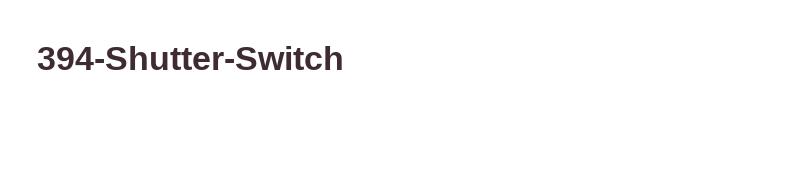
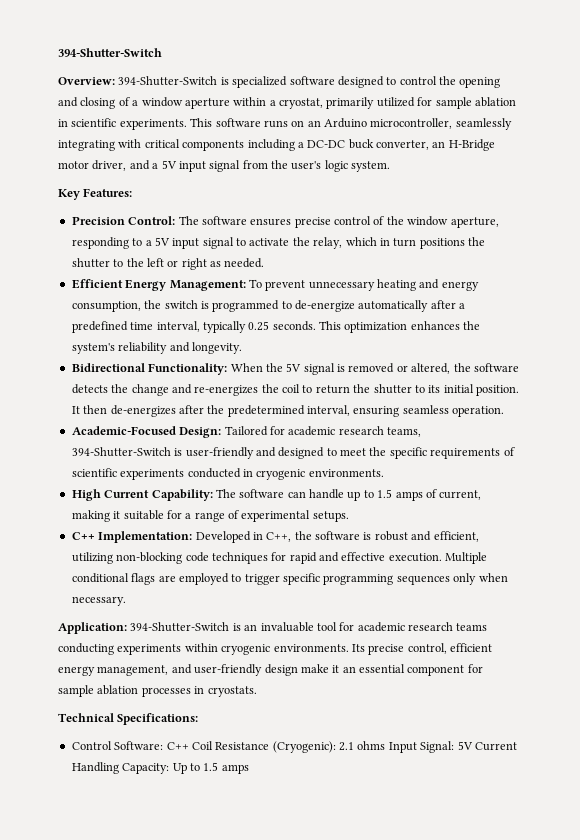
[37,46,344,70] 394-Shutter-Switch -> [58,48,162,57] [58,76,501,88] [58,97,516,109] [58,118,512,130] [58,139,495,151] [58,160,391,172] [58,188,133,200] [71,216,499,228] [71,237,485,249] [71,258,265,270] [71,279,479,291] [71,300,466,312] [71,321,481,333] [71,342,242,354] [71,363,519,375] [71,384,519,396] [71,405,505,417] [71,426,421,438] [71,447,515,459] [71,468,384,480] [71,489,482,501] [71,510,349,522] [71,531,479,543] [71,552,488,564] [71,573,508,585] [71,596,126,606] [58,622,488,634] [58,643,492,655] [58,664,483,676] [58,685,257,697] [58,713,199,725] [71,741,517,753] [71,762,249,774] 394-Shutter-Switch // Overview: 394-Shutter-Switch is specialized software designed to control the opening and closing of a window aperture within a cryostat, primarily utilized for sample ablation in scientific experiments. This software runs on an Arduino microcontroller, seamlessly integrating with critical components including a DC-DC buck converter, an H-Bridge motor driver, and a 5V input signal from the user's logic system. // Key Features: // Precision Control: The software ensures precise control of the window aperture, responding to a 5V input signal to activate the relay, which in turn positions the shutter to the left or right as needed. // Efficient Energy Management: To prevent unnecessary heating and energy consumption, the switch is programmed to de-energize automatically after a predefined time interval, typically 0.25 seconds. This optimization enhances the system's reliability and longevity. // Bidirectional Functionality: When the 5V signal is removed or altered, the software detects the change and re-energizes the coil to return the shutter to its initial position. It then de-energizes after the predetermined interval, ensuring seamless operation. // Academic-Focused Design: Tailored for academic research teams, 394-Shutter-Switch is user-friendly and designed to meet the specific requirements of scientific experiments conducted in cryogenic environments. // High Current Capability: The software can handle up to 1.5 amps of current, making it suitable for a range of experimental setups. // C++ Implementation: Developed in C++, the software is robust and efficient, utilizing non-blocking code techniques for rapid and effective execution. Multiple conditional flags are employed to trigger specific programming sequences only when necessary. // Application: 394-Shutter-Switch is an invaluable tool for academic research teams conducting experiments within cryogenic environments. Its precise control, efficient energy management, and user-friendly design make it an essential component for sample ablation processes in cryostats. // Technical Specifications: // Control Software: C++ Coil Resistance (Cryogenic): 2.1 ohms Input Signal: 5V Current Handling Capacity: Up to 1.5 amps

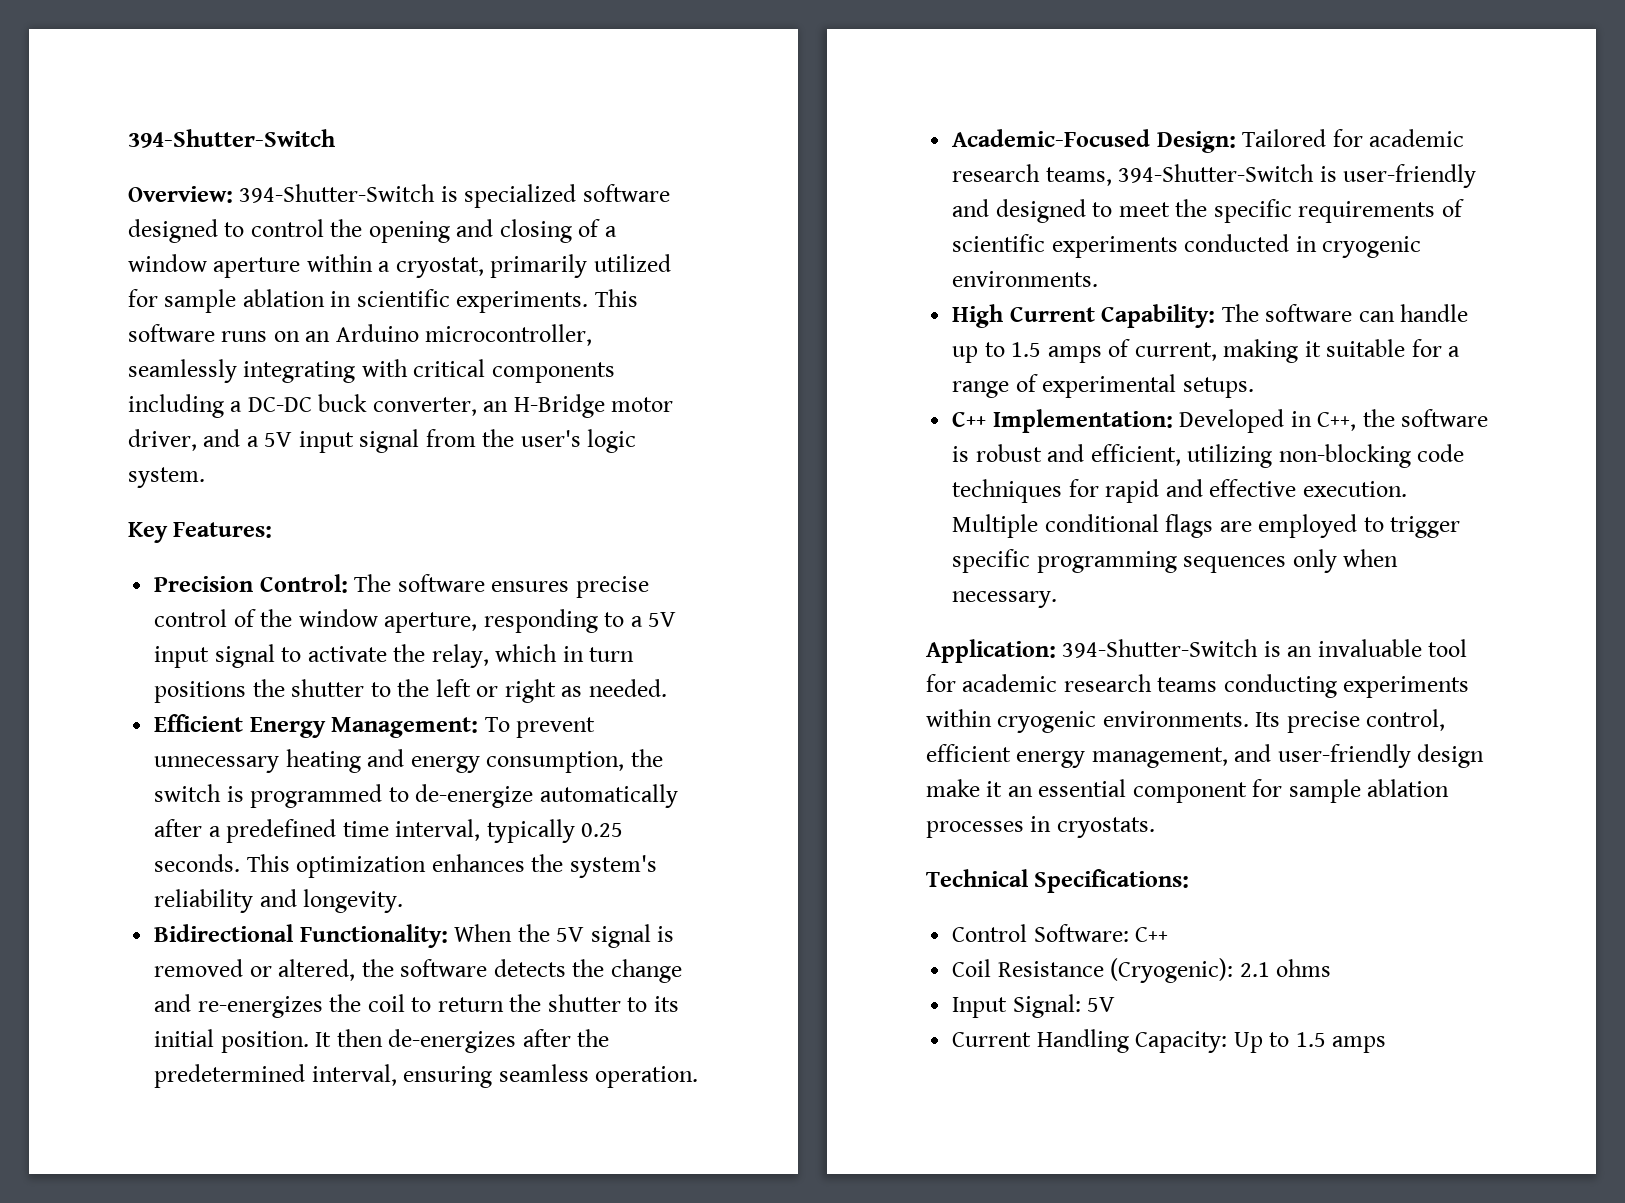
(189, 746) none -> (1169, 934) //
(386, 745) none -> (1332, 968) //
(473, 745) none -> (1116, 1004) //

